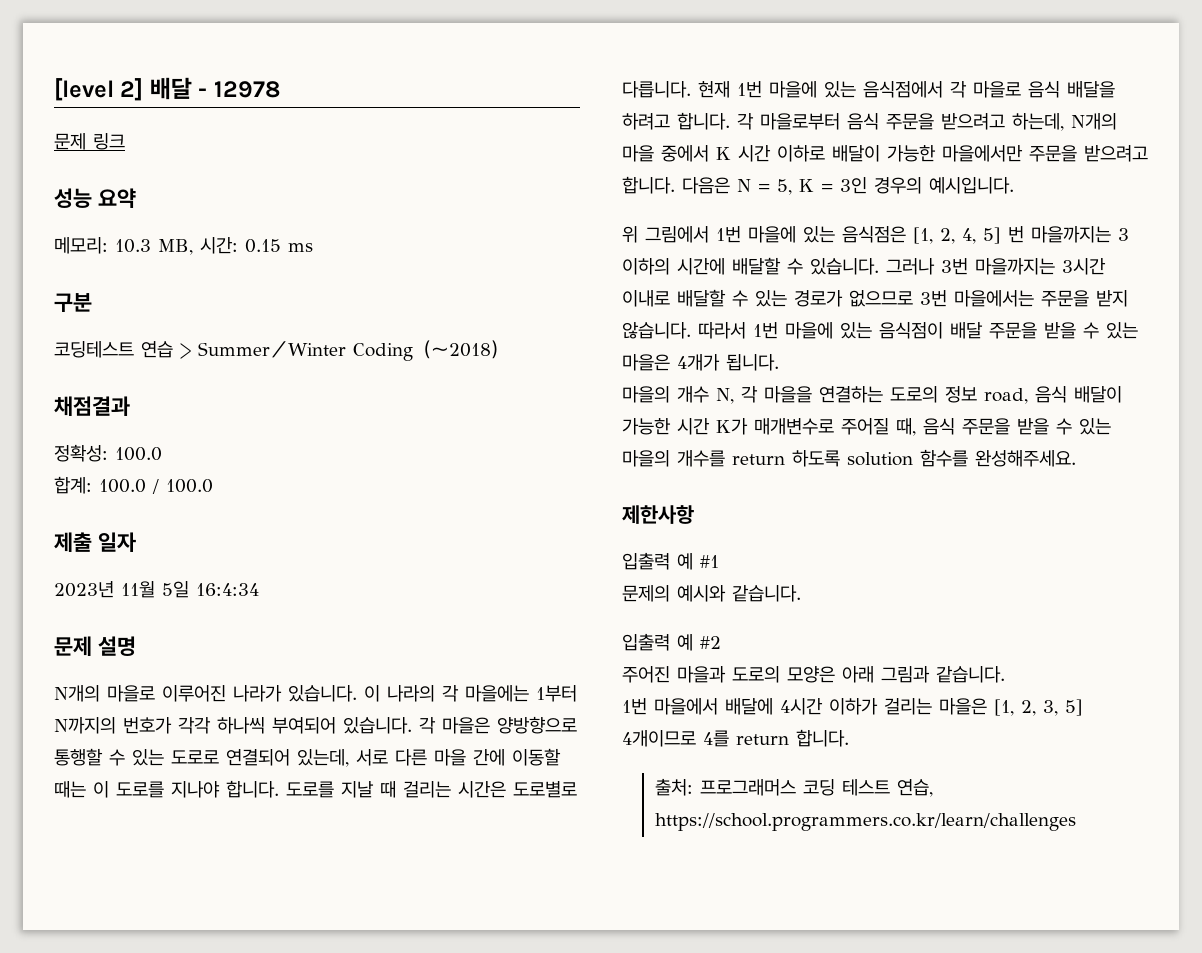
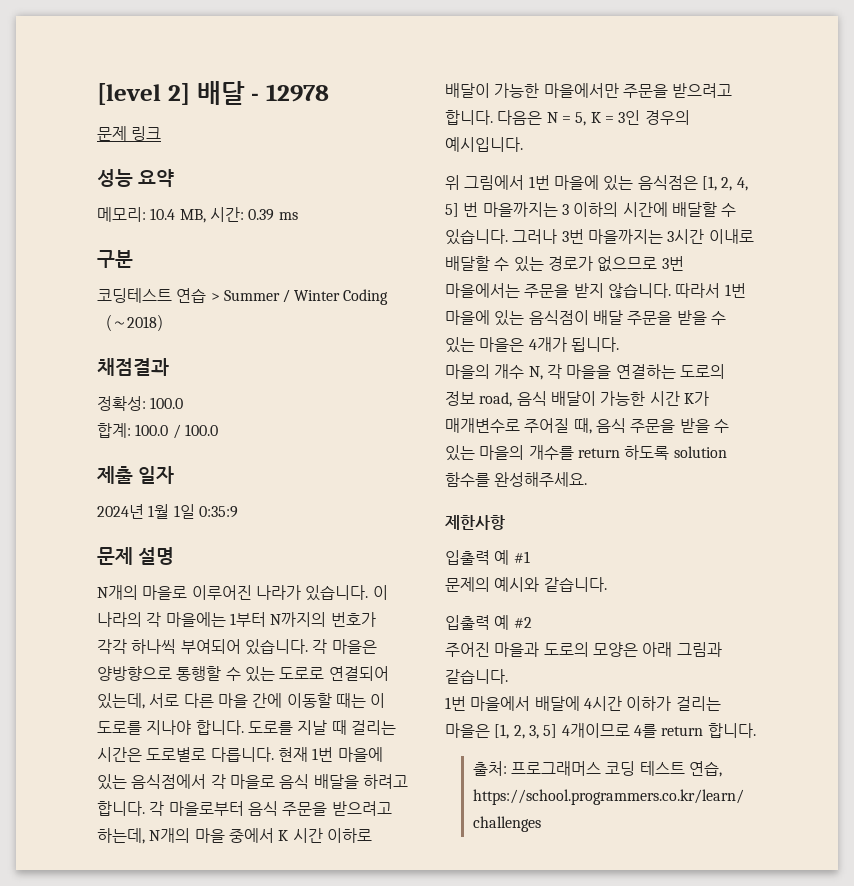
[115,239,151,253] 10.3 -> [150,208,176,220] 10.4
[245,239,281,253] 0.15 -> [248,209,275,221] 0.39
[54,581,259,598] 2023년 11월 5일 16:4:34 -> [97,504,238,519] 2024년 1월 1일 0:35:9

